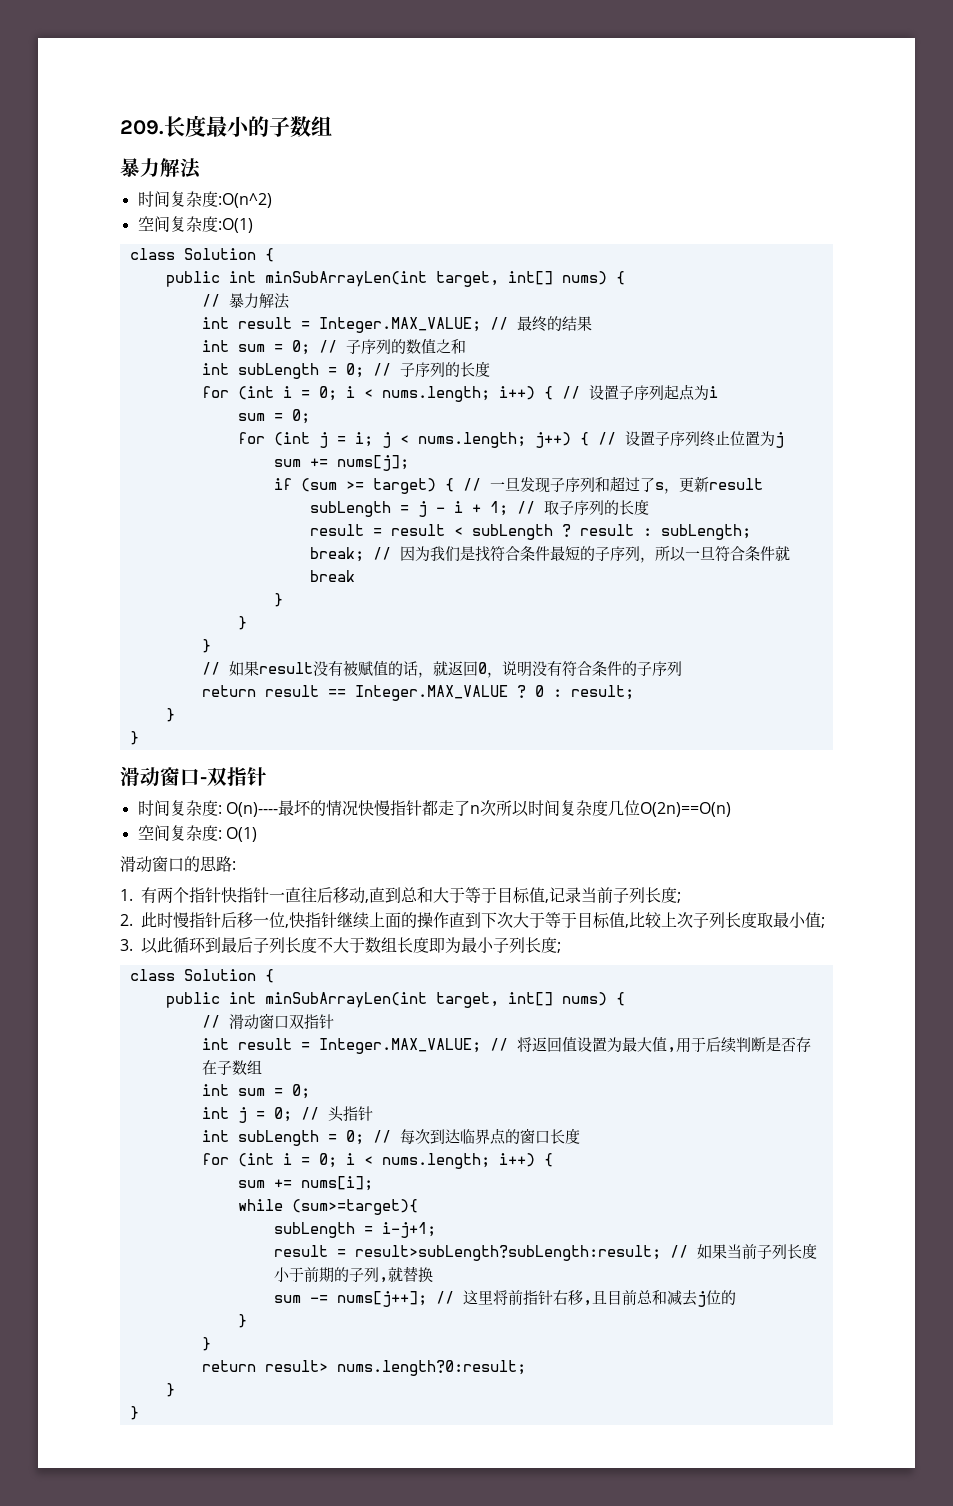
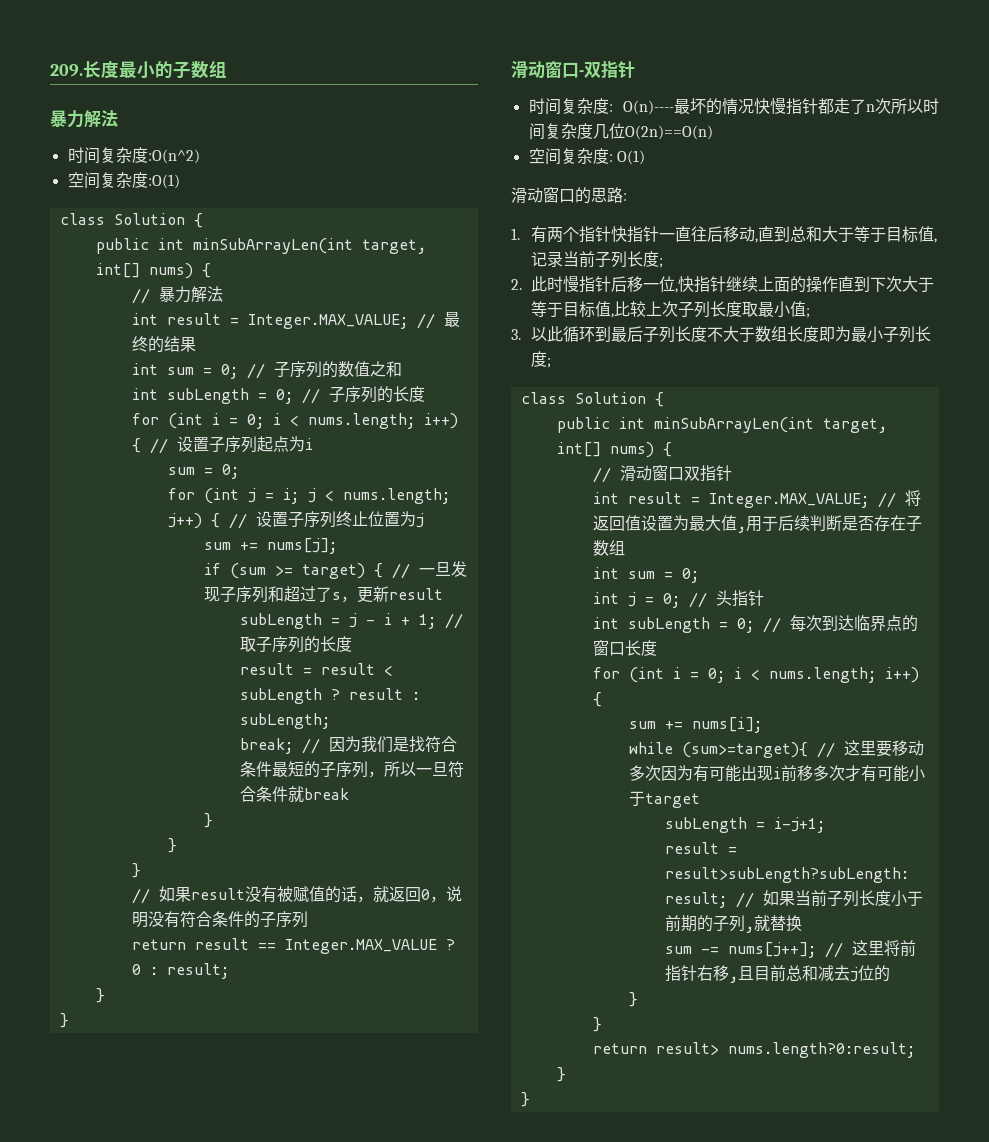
(418, 1207) none -> [816,740,924,758] [628,765,925,782] [628,791,700,808] // 这里要移动多次因为有可能出现i前移多次才有可能小于target

